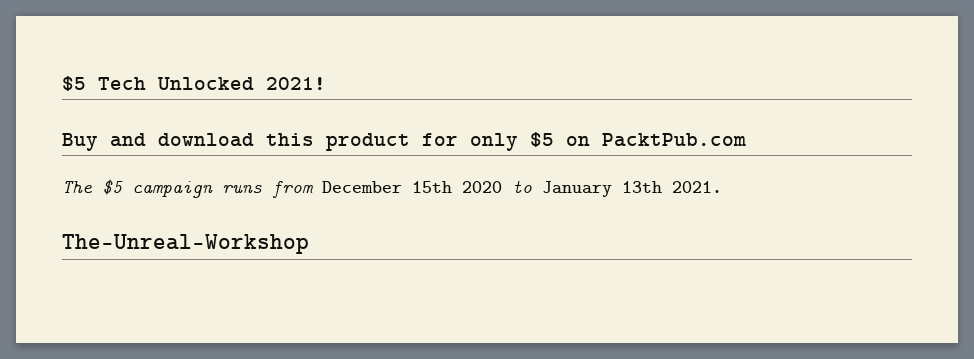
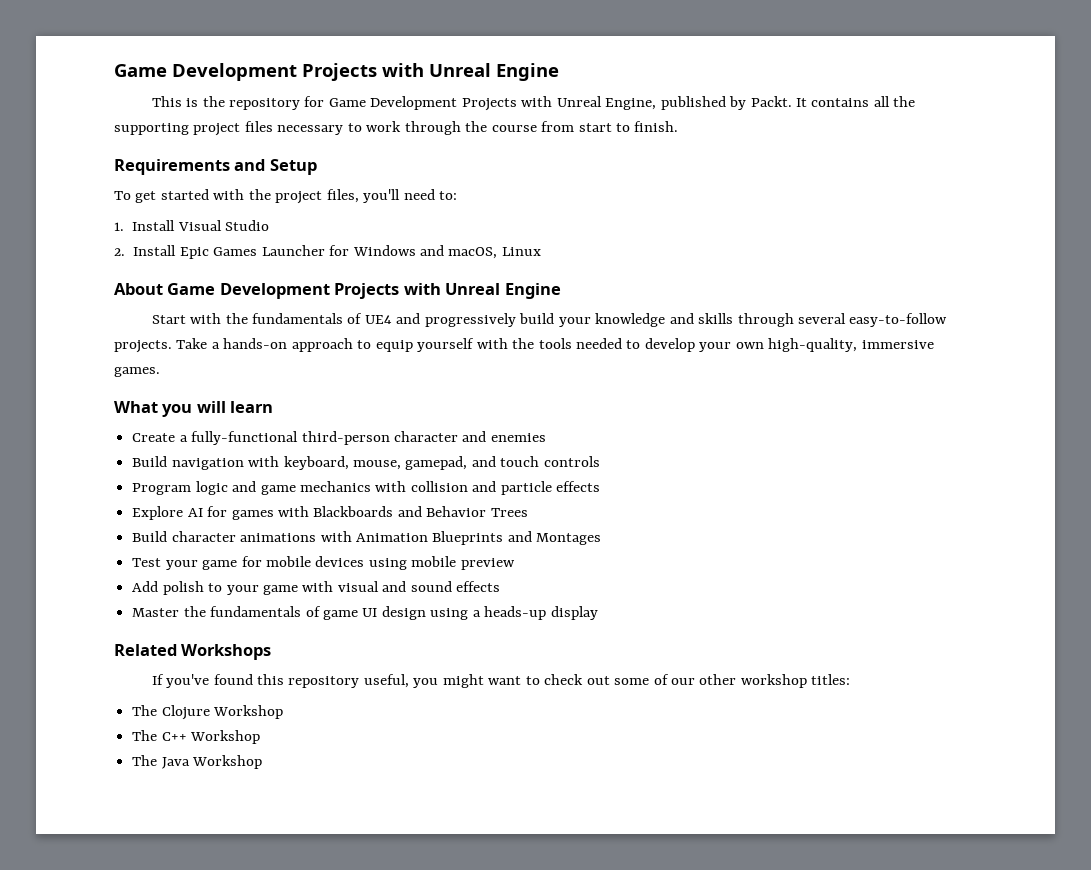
[62,76,326,91] [62,132,746,151] [62,179,722,198] [62,234,309,254] $5 Tech Unlocked 2021! // Buy and download this product for only $5 on PacktPub.com // The $5 campaign runs from December 15th 2020 to January 13th 2021. // The-Unreal-Workshop -> [114,63,559,81] [151,96,916,111] [114,121,679,136] [114,159,317,175] [114,189,458,204] [114,220,270,231] [114,245,541,259] [114,283,561,299] [151,313,948,327] [114,338,934,353] [114,367,160,377] [114,401,274,417] [132,431,546,445] [132,456,600,470] [132,481,601,495] [132,506,528,520] [132,531,602,545] [132,556,515,570] [132,581,501,595] [132,606,598,620] [114,644,272,660] [151,674,851,688] [132,705,284,720] [132,730,261,744] [132,755,263,769] Game Development Projects with Unreal Engine // This is the repository for Game Development Projects with Unreal Engine, published by Packt. It contains all the supporting project files necessary to work through the course from start to finish. // Requirements and Setup // To get started with the project files, you'll need to: // 1. Install Visual Studio // 2. Install Epic Games Launcher for Windows and macOS, Linux // About Game Development Projects with Unreal Engine // Start with the fundamentals of UE4 and progressively build your knowledge and skills through several easy-to-follow projects. Take a hands-on approach to equip yourself with the tools needed to develop your own high-quality, immersive games. // What you will learn // Create a fully-functional third-person character and enemies // Build navigation with keyboard, mouse, gamepad, and touch controls // Program logic and game mechanics with collision and particle effects // Explore AI for games with Blackboards and Behavior Trees // Build character animations with Animation Blueprints and Montages // Test your game for mobile devices using mobile preview // Add polish to your game with visual and sound effects // Master the fundamentals of game UI design using a heads-up display // Related Workshops // If you've found this repository useful, you might want to check out some of our other workshop titles: // The Clojure Workshop // The C++ Workshop // The Java Workshop

